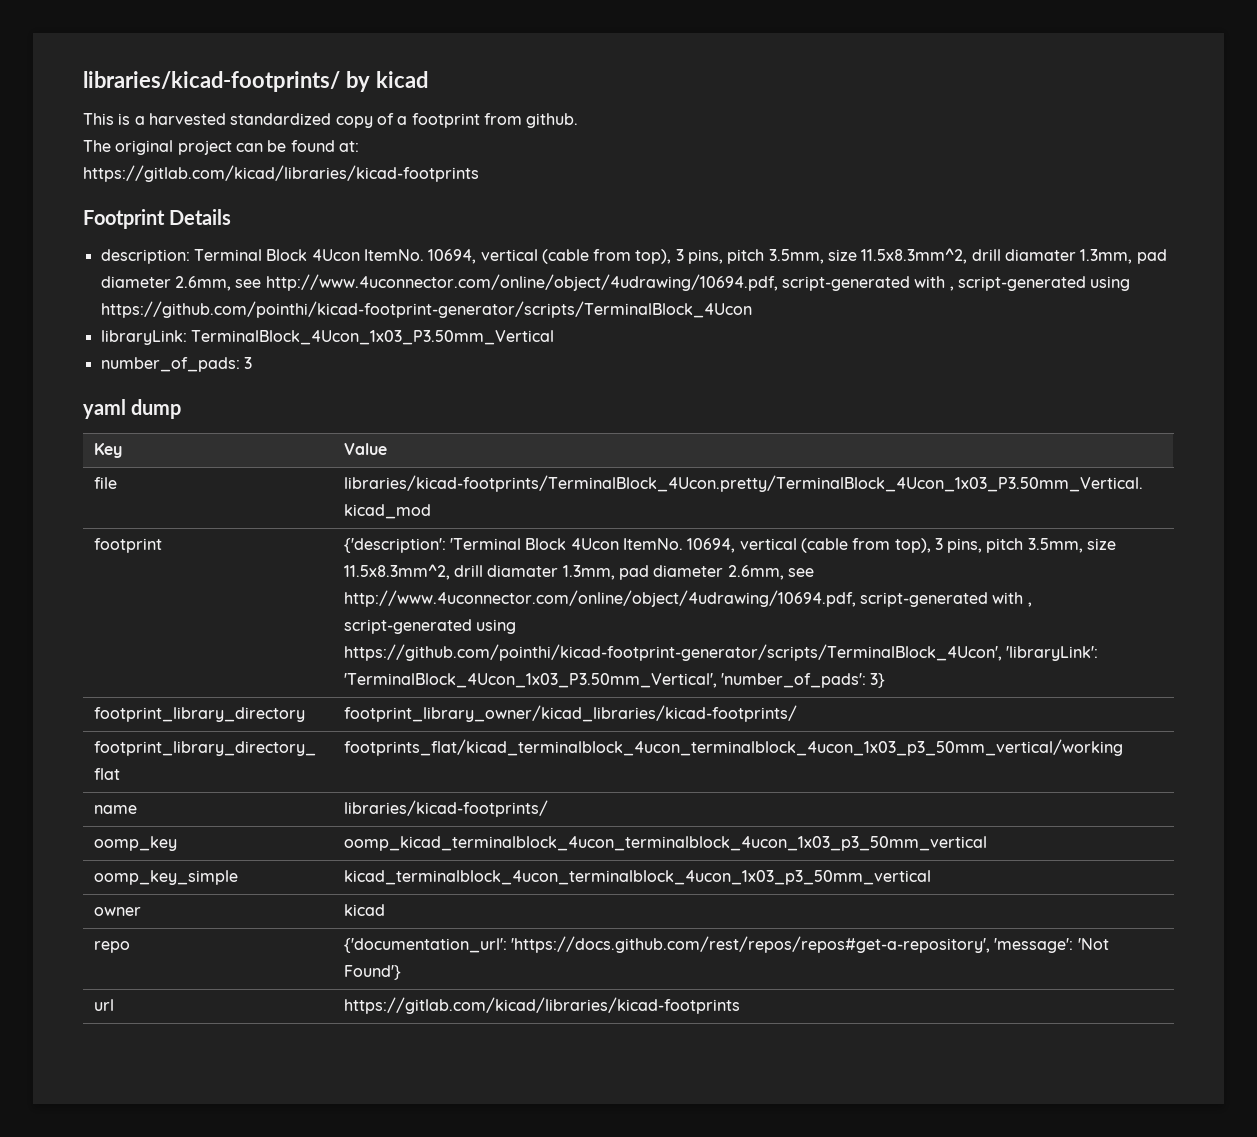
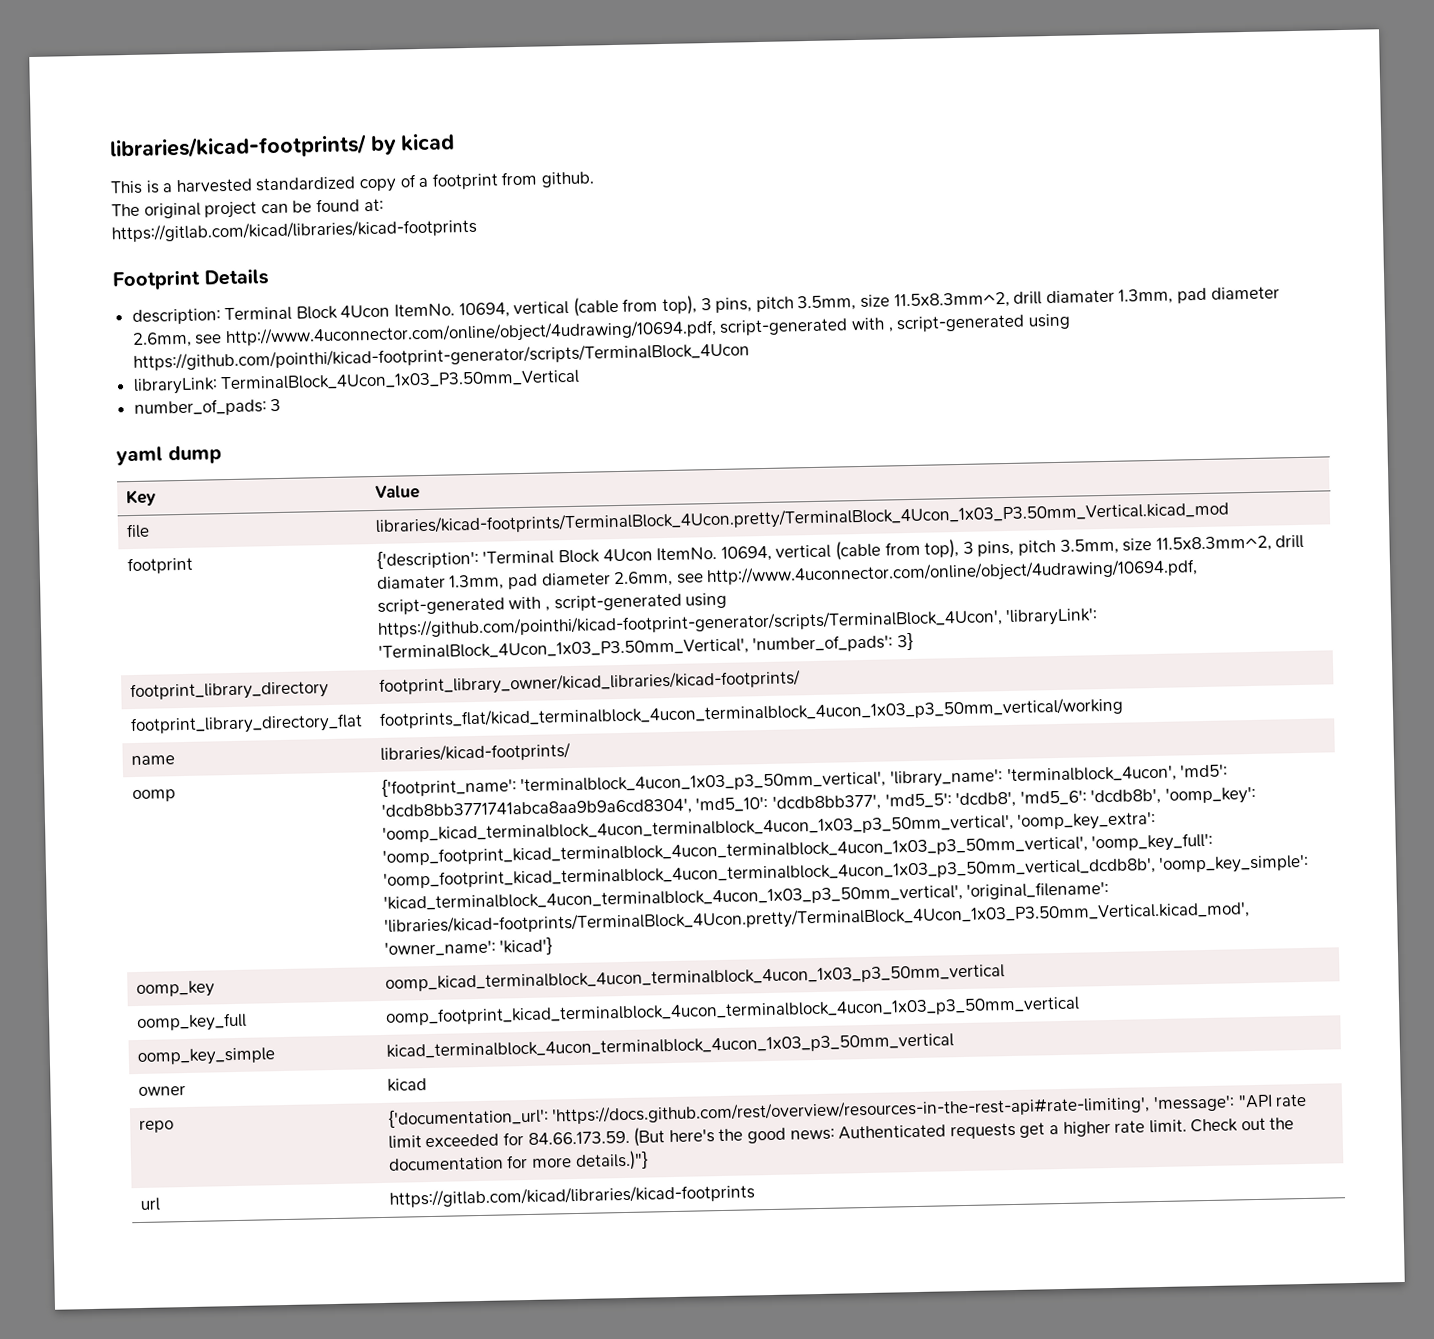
(548, 808) none -> [131,789,176,803] [380,764,1229,797] [380,786,1256,820] [381,811,1157,843] [381,832,1214,866] [382,854,1310,889] [382,880,1110,912] [383,900,1250,936] [383,936,554,957] // oomp | {'footprint_name': 'terminalblock_4ucon_1x03_p3_50mm_vertical', 'library_name': 'terminalblock_4ucon', 'md5': 'dcdb8bb3771741abca8aa9b9a6cd8304', 'md5_10': 'dcdb8bb377', 'md5_5': 'dcdb8', 'md5_6': 'dcdb8b', 'oomp_key': 'oomp_kicad_terminalblock_4ucon_terminalblock_4ucon_1x03_p3_50mm_vertical', 'oomp_key_extra': 'oomp_footprint_kicad_terminalblock_4ucon_terminalblock_4ucon_1x03_p3_50mm_vertical', 'oomp_key_full': 'oomp_footprint_kicad_terminalblock_4ucon_terminalblock_4ucon_1x03_p3_50mm_vertical_dcdb8b', 'oomp_key_simple': 'kicad_terminalblock_4ucon_terminalblock_4ucon_1x03_p3_50mm_vertical', 'original_filename': 'libraries/kicad-footprints/TerminalBlock_4Ucon.pretty/TerminalBlock_4Ucon_1x03_P3.50mm_Vertical.kicad_mod', 'owner_name': 'kicad'}
(987, 843) none -> [135,1012,247,1033] [384,995,1080,1026] // oomp_key_full | oomp_footprint_kicad_terminalblock_4ucon_terminalblock_4ucon_1x03_p3_50mm_vertical
[510,936,1109,953] [343,965,401,980] 'https://docs.github.com/rest/repos/repos#get-a-repository', 'message': 'Not Found'} -> [551,1093,1308,1125] [387,1117,1295,1149] [388,1150,649,1172] 'https://docs.github.com/rest/overview/resources-in-the-rest-api#rate-limiting', 'message': "API rate limit exceeded for 84.66.173.59. (But here's the good news: Authenticated requests get a higher rate limit. Check out the documentation for more details.)"}

